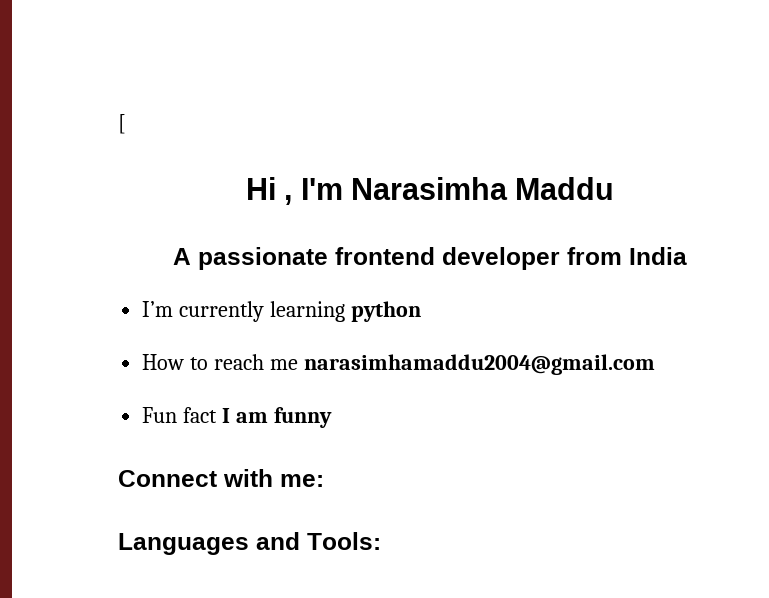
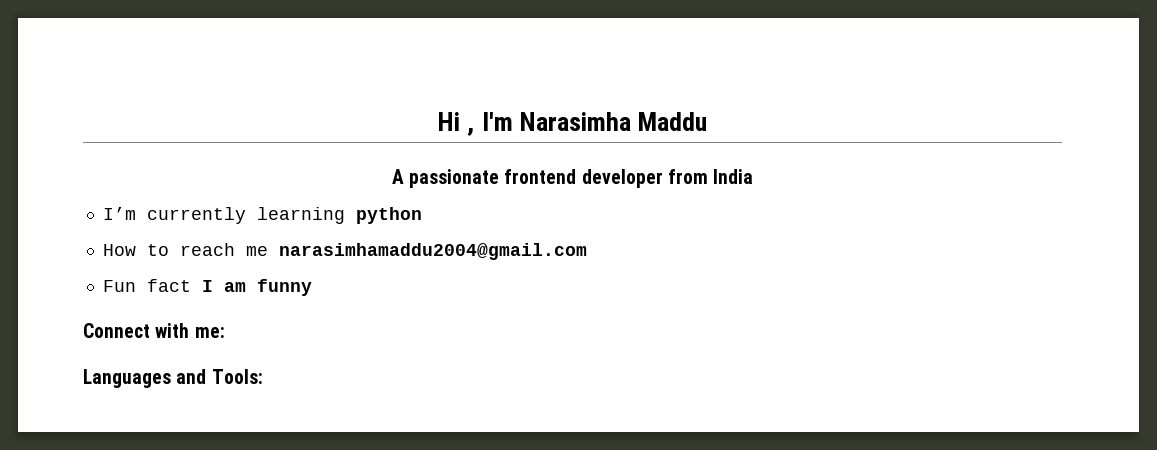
[118,114,126,134] [ // -> (438, 121) none

